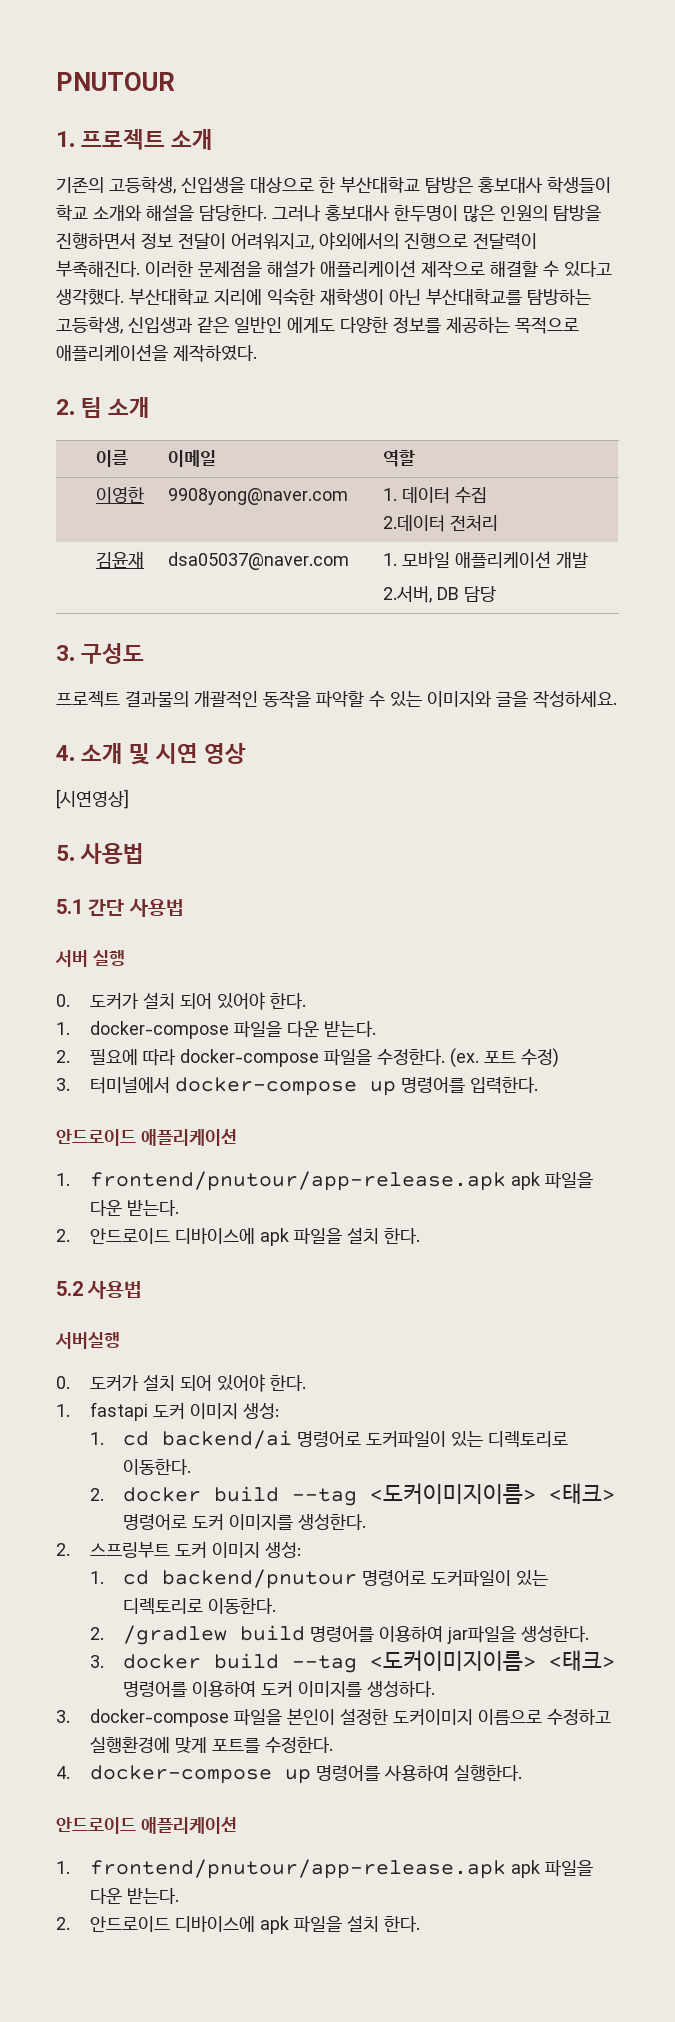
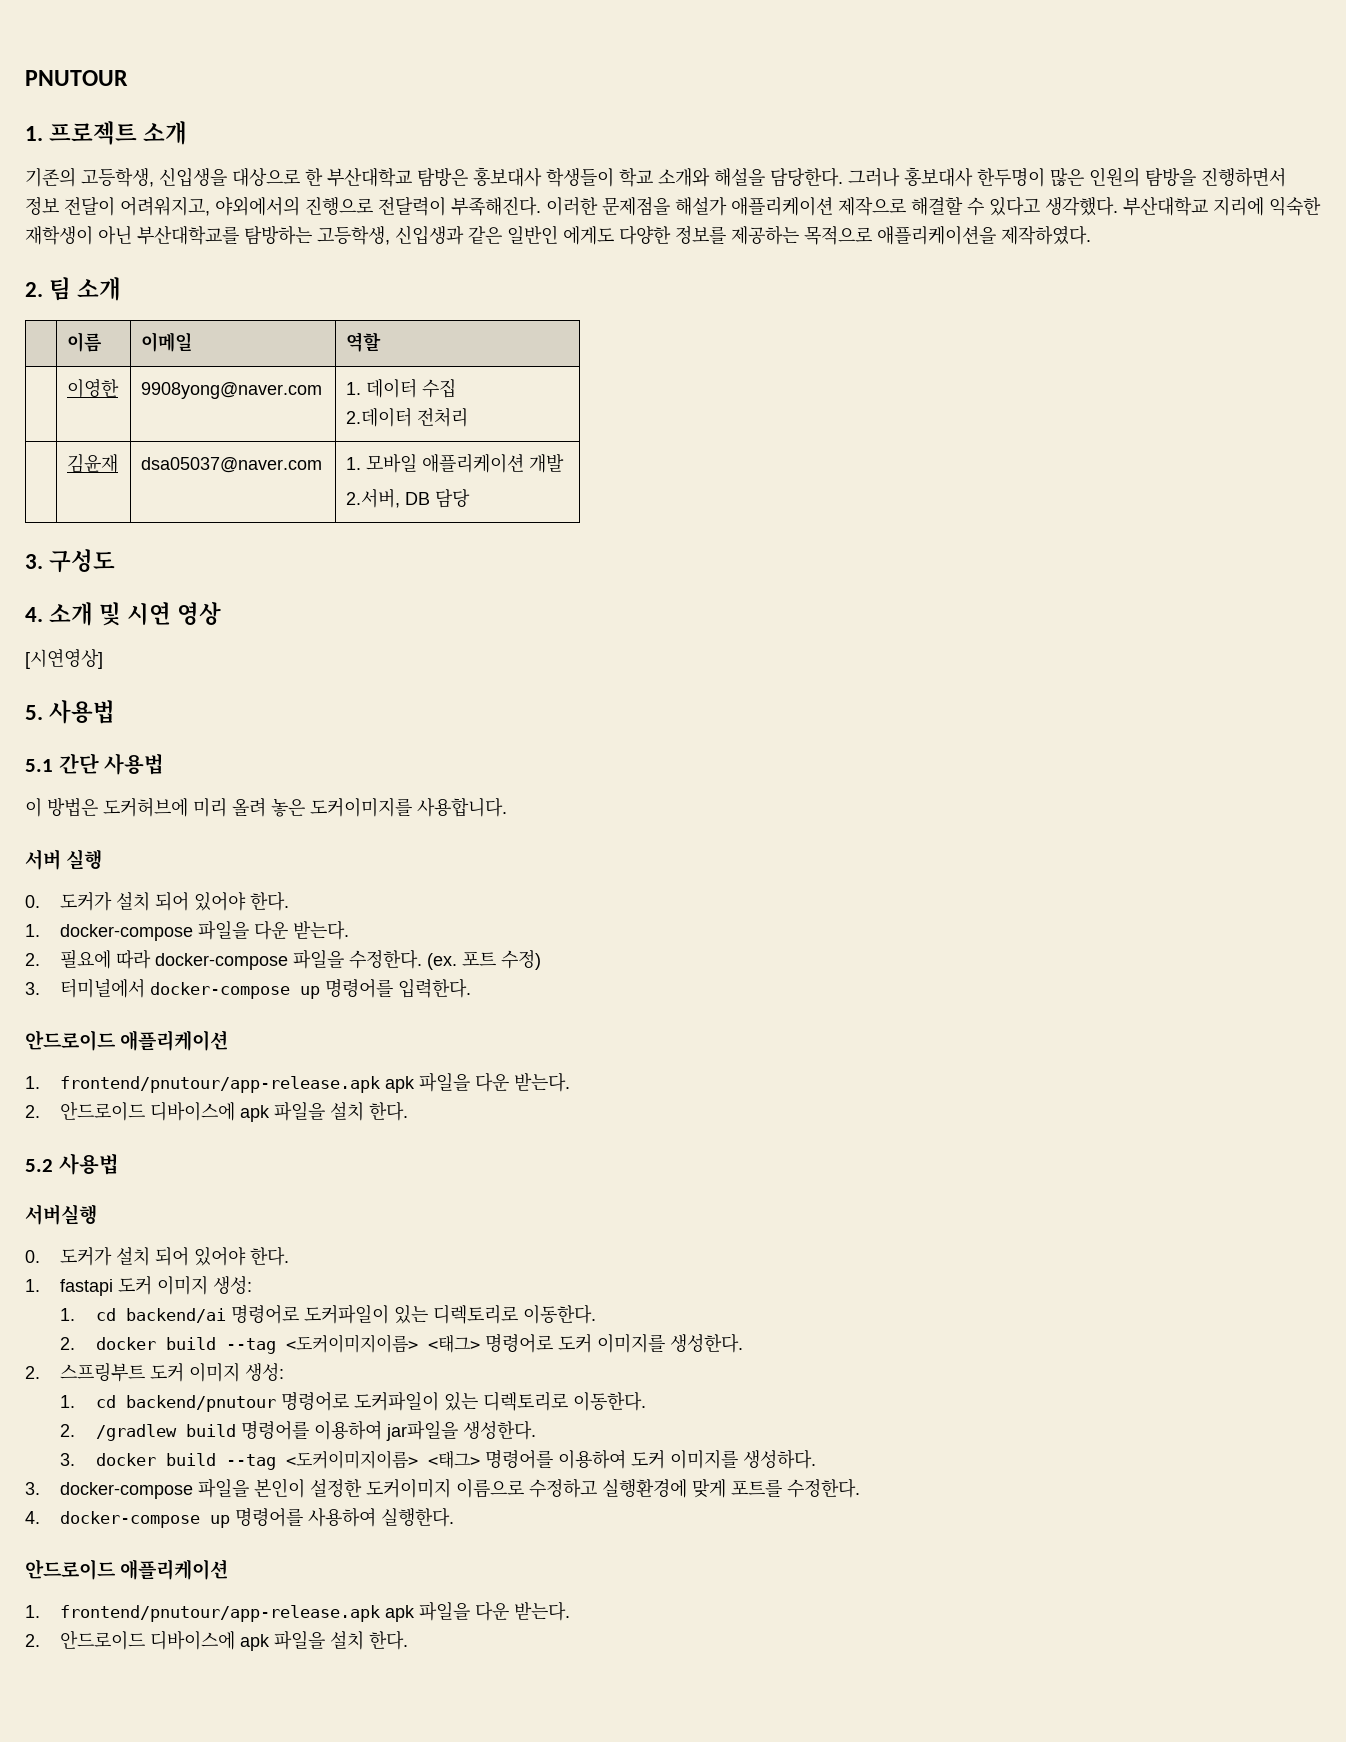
[56,690,617,708] // 프로젝트 결과물의 개괄적인 동작을 파악할 수 있는 이미지와 글을 작성하세요. -> (116, 561) none
(184, 908) none -> [25,797,507,817] // 이 방법은 도커허브에 미리 올려 놓은 도커이미지를 사용합니다.
[549,1483,616,1504] <태크> -> [427,1334,480,1353] <태그>
[549,1650,616,1671] <태크> -> [427,1450,480,1469] <태그>

